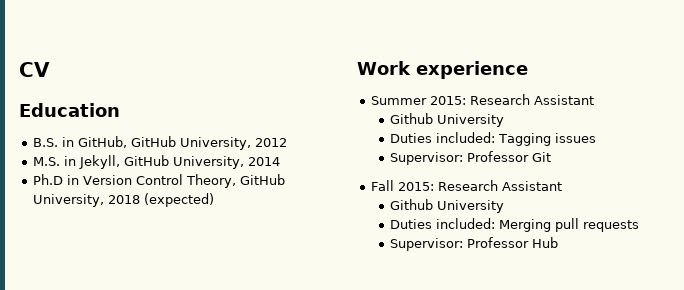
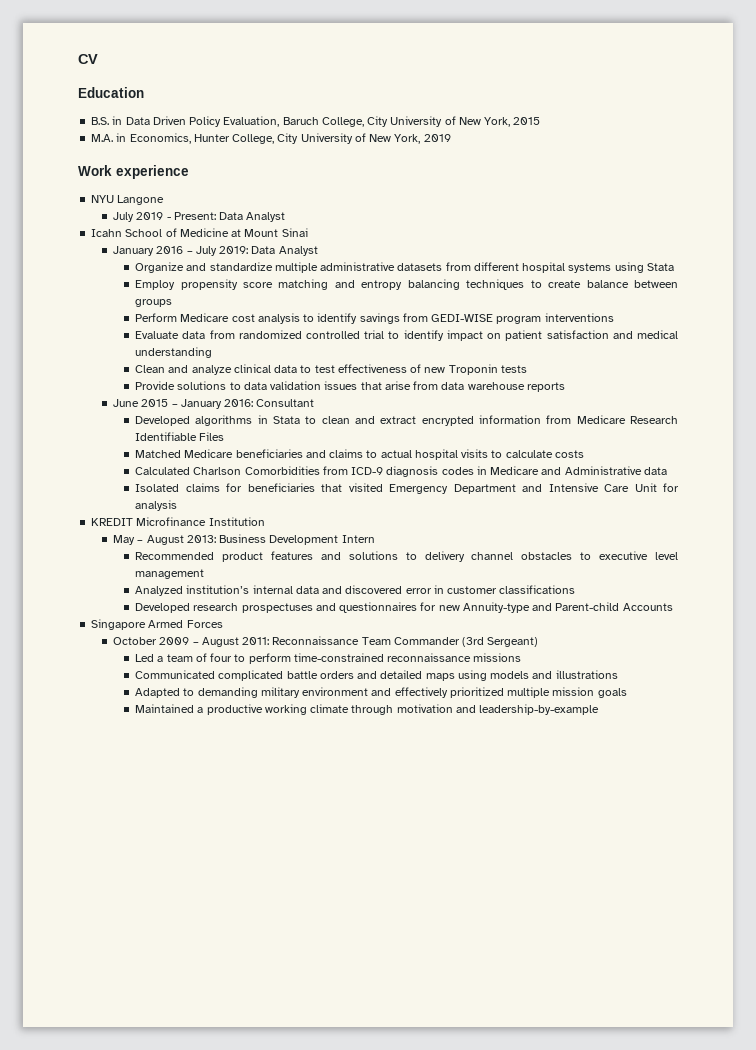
[77,136,287,150] [32,155,280,169] [32,174,285,188] [32,193,214,207] [357,61,528,79] [370,94,594,105] [390,113,505,127] [390,132,597,146] [390,151,552,165] [370,180,562,191] [390,199,505,213] [390,218,640,232] [390,237,559,251] GitHub, GitHub University, 2012 // M.S. in Jekyll, GitHub University, 2014 // Ph.D in Version Control Theory, GitHub University, 2018 (expected) // Work experience // Summer 2015: Research Assistant // Github University // Duties included: Tagging issues // Supervisor: Professor Git // Fall 2015: Research Assistant // Github University // Duties included: Merging pull requests // Supervisor: Professor Hub -> [125,116,541,127] [91,133,451,144] [78,165,189,179] [91,195,165,205] [113,212,286,222] [91,228,308,237] [113,246,318,256] [135,262,674,273] [135,279,678,290] [135,299,173,307] [135,313,614,324] [135,330,679,341] [135,347,213,358] [135,364,527,375] [135,381,565,392] [113,399,315,409] [135,415,679,426] [135,432,225,441] [135,449,584,460] [135,466,667,477] [135,483,680,494] [135,500,178,511] [91,517,265,526] [113,534,375,545] [135,551,678,562] [135,569,205,579] [135,585,576,596] [135,602,673,613] [91,619,223,630] [113,636,539,647] [135,653,522,664] [135,670,618,681] [135,687,627,698] [135,704,600,715] Data Driven Policy Evaluation, Baruch College, City University of New York, 2015 // M.A. in Economics, Hunter College, City University of New York, 2019 // Work experience // NYU Langone // July 2019 - Present: Data Analyst // Icahn School of Medicine at Mount Sinai // January 2016 – July 2019: Data Analyst // Organize and standardize multiple administrative datasets from different hospital systems using Stata // Employ propensity score matching and entropy balancing techniques to create balance between groups // Perform Medicare cost analysis to identify savings from GEDI-WISE program interventions // Evaluate data from randomized controlled trial to identify impact on patient satisfaction and medical understanding // Clean and analyze clinical data to test effectiveness of new Troponin tests // Provide solutions to data validation issues that arise from data warehouse reports // June 2015 – January 2016: Consultant // Developed algorithms in Stata to clean and extract encrypted information from Medicare Research Identifiable Files // Matched Medicare beneficiaries and claims to actual hospital visits to calculate costs // Calculated Charlson Comorbidities from ICD-9 diagnosis codes in Medicare and Administrative data // Isolated claims for beneficiaries that visited Emergency Department and Intensive Care Unit for analysis // KREDIT Microfinance Institution // May – August 2013: Business Development Intern // Recommended product features and solutions to delivery channel obstacles to executive level management // Analyzed institution’s internal data and discovered error in customer classifications // Developed research prospectuses and questionnaires for new Annuity-type and Parent-child Accounts // Singapore Armed Forces // October 2009 – August 2011: Reconnaissance Team Commander (3rd Sergeant) // Led a team of four to perform time-constrained reconnaissance missions // Communicated complicated battle orders and detailed maps using models and illustrations // Adapted to demanding military environment and effectively prioritized multiple mission goals // Maintained a productive working climate through motivation and leadership-by-example

